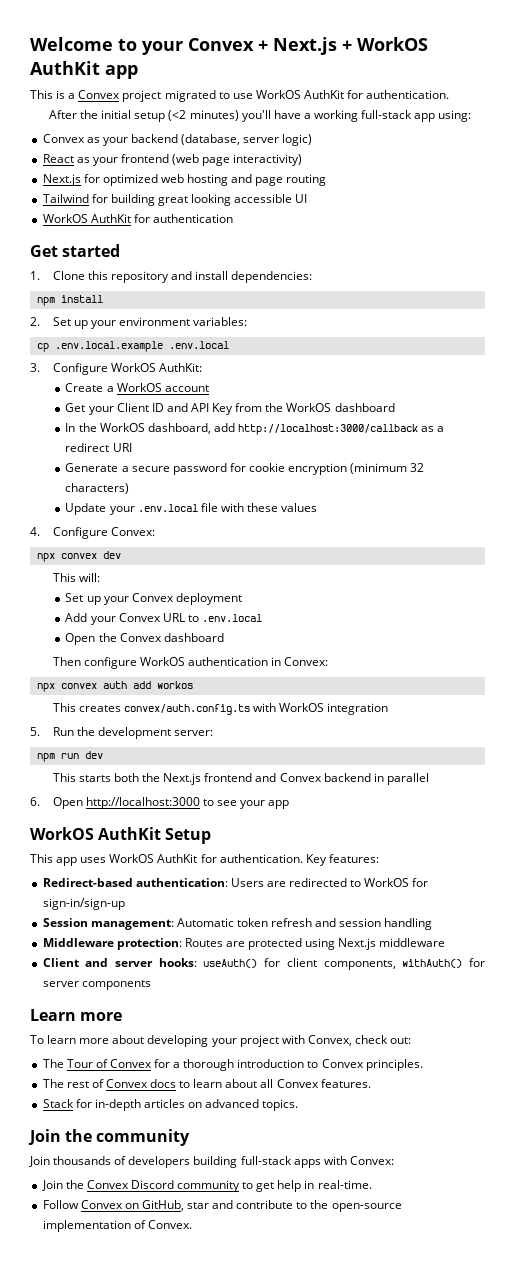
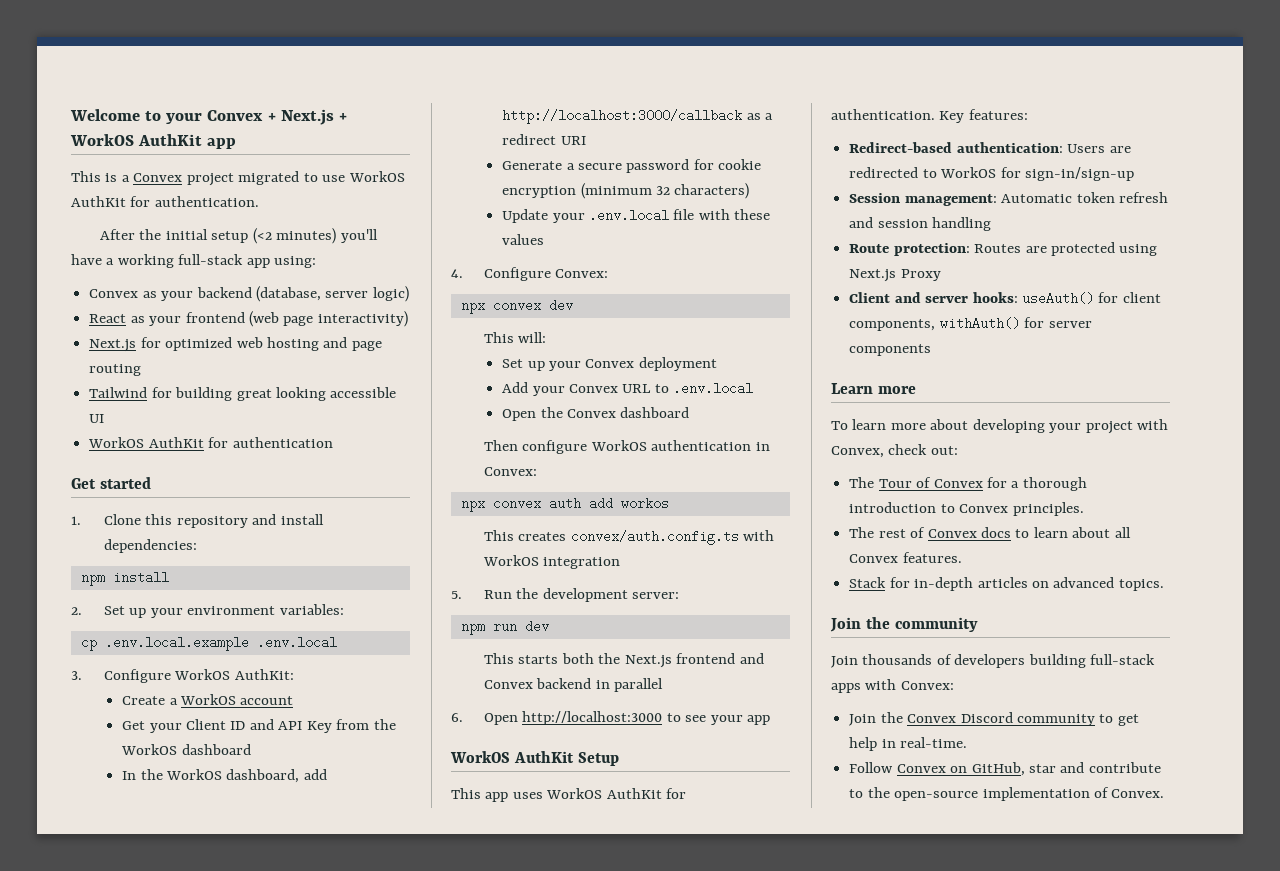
[42,938,114,947] Middleware -> [849,244,890,253] Route
[379,938,446,947] middleware -> [900,269,941,281] Proxy

